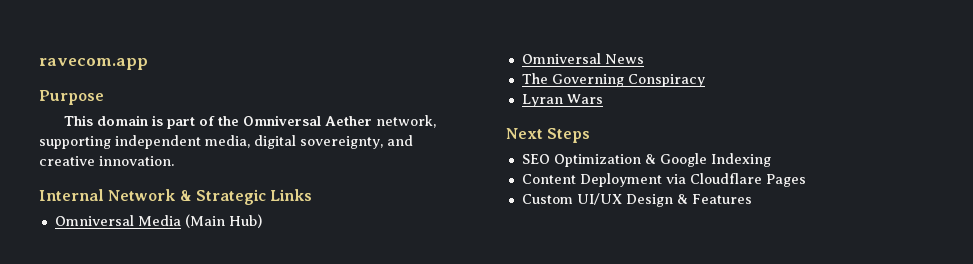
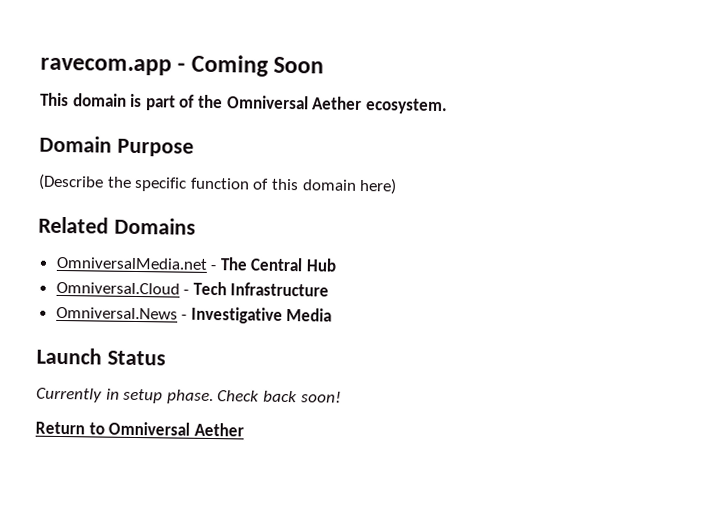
[39,90,104,105] // Purpose -> [177,54,325,77] - Coming Soon
[376,115,437,128] [39,135,413,149] [39,156,174,166] [39,189,313,205] [54,214,262,228] [521,53,644,64] [521,73,705,87] [521,94,603,107] [506,128,591,143] [521,153,771,167] [521,173,806,187] [521,193,752,207] network, supporting independent media, digital sovereignty, and creative innovation. // Internal Network & Strategic Links // Omniversal Media (Main Hub) // Omniversal News // The Governing Conspiracy // Lyran Wars // Next Steps // SEO Optimization & Google Indexing // Content Deployment via Cloudflare Pages // Custom UI/UX Design & Features -> [364,98,448,115] [39,135,194,157] [38,173,398,195] [38,216,196,235] [55,256,338,272] [55,281,330,297] [55,306,333,324] [36,347,166,366] [36,387,342,405] [35,421,244,437] ecosystem. // Domain Purpose // (Describe the specific function of this domain here) // Related Domains // OmniversalMedia.net - The Central Hub // Omniversal.Cloud - Tech Infrastructure // Omniversal.News - Investigative Media // Launch Status // Currently in setup phase. Check back soon! // Return to Omniversal Aether

